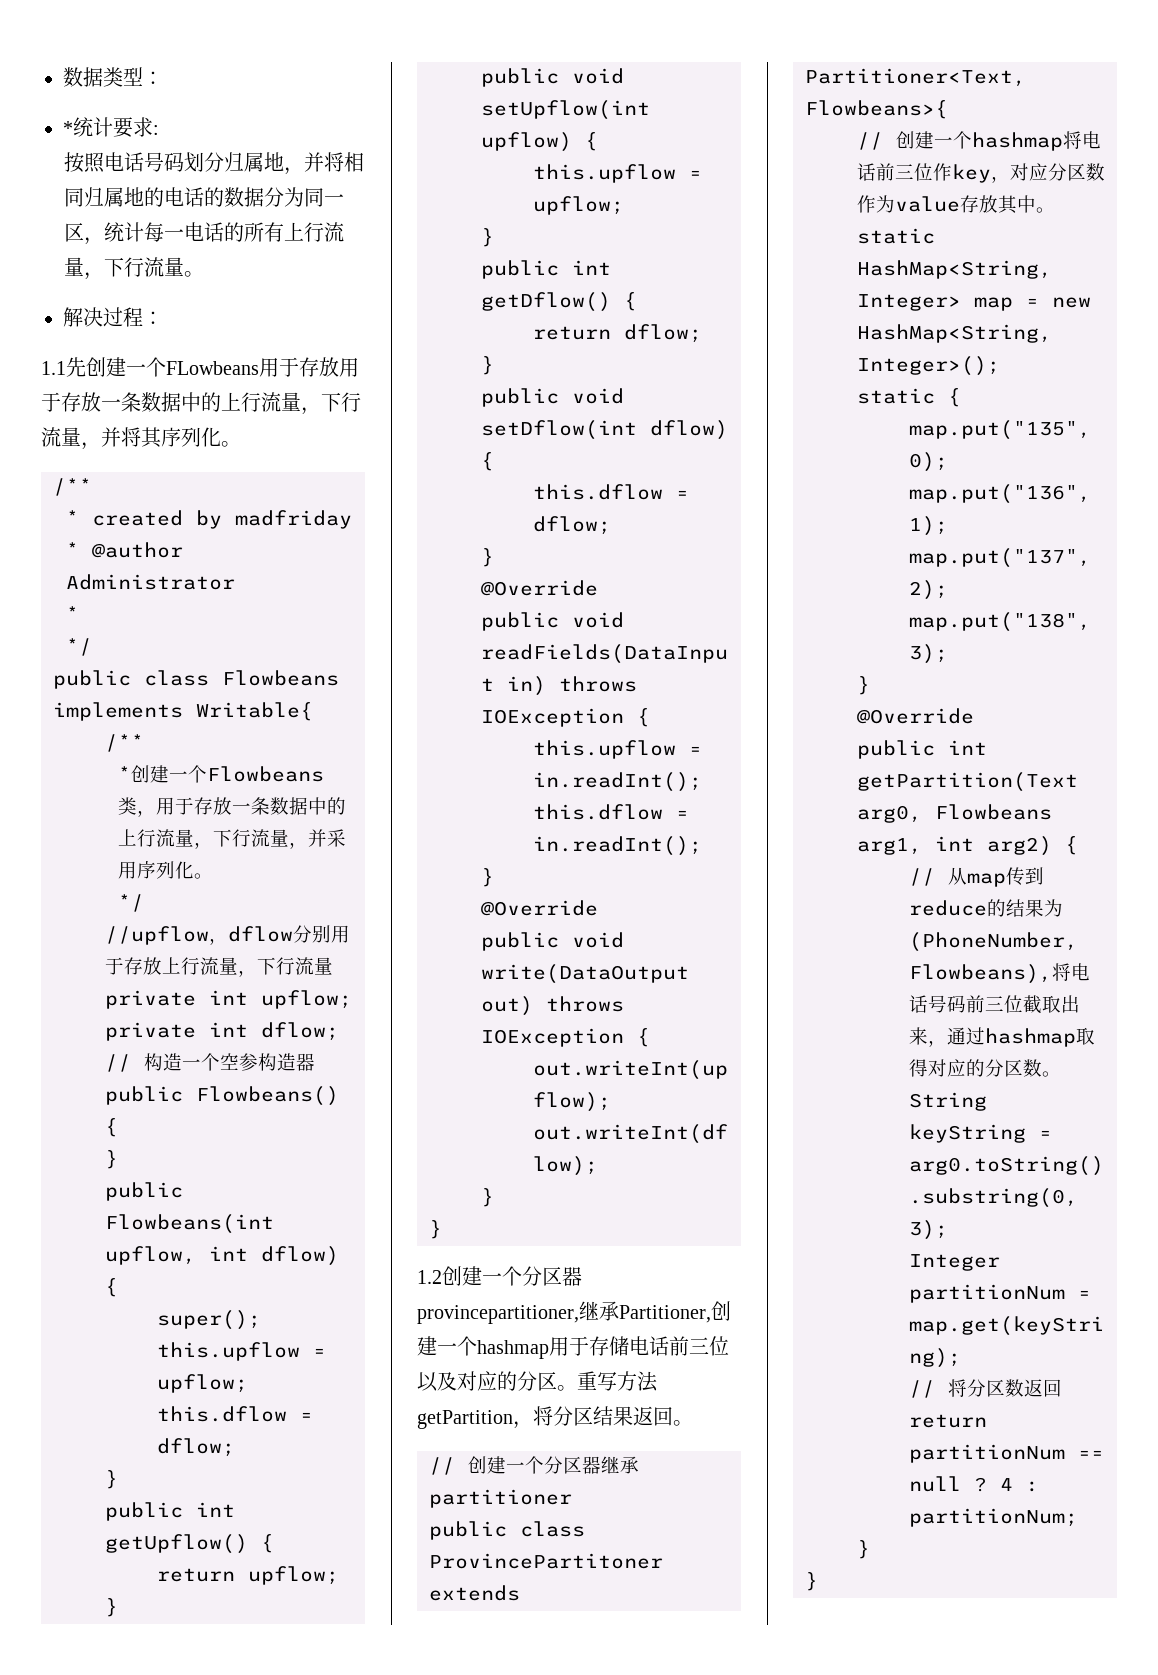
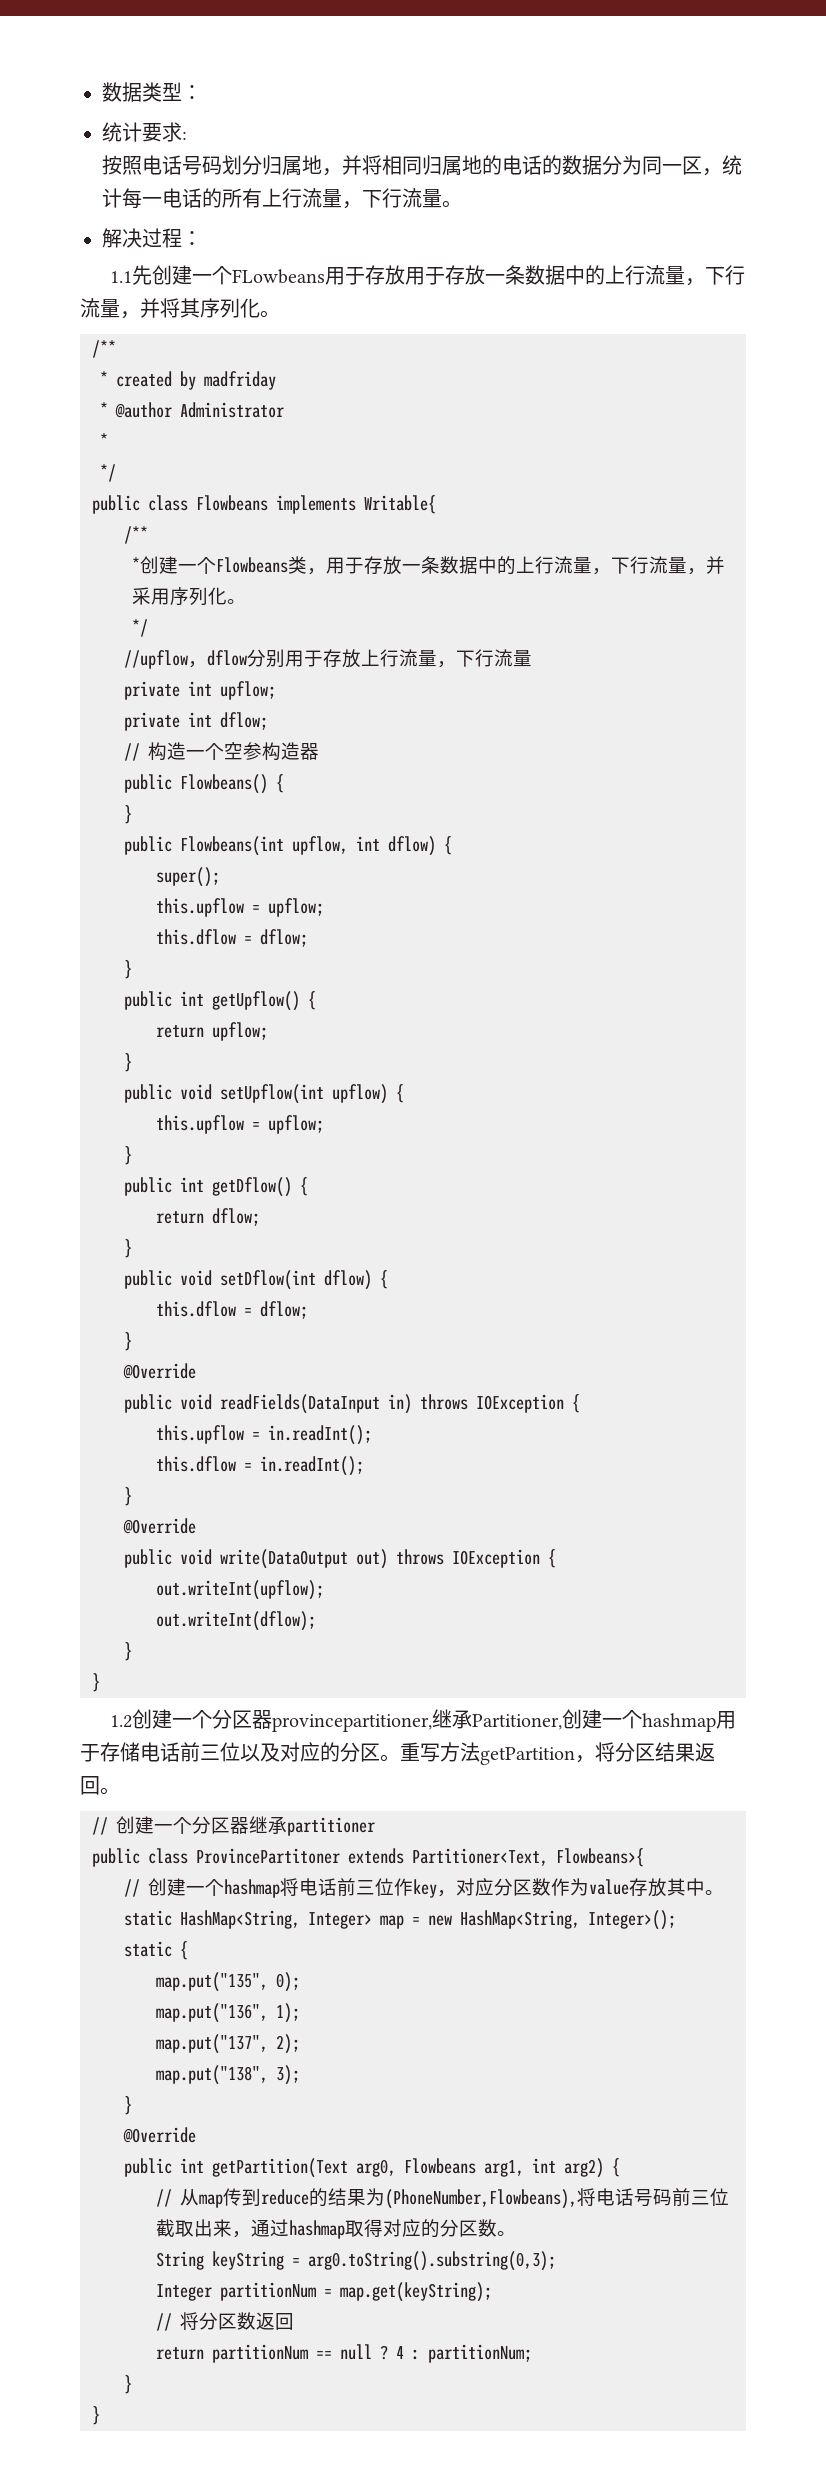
[63,121,73,135] * -> (202, 92) none

